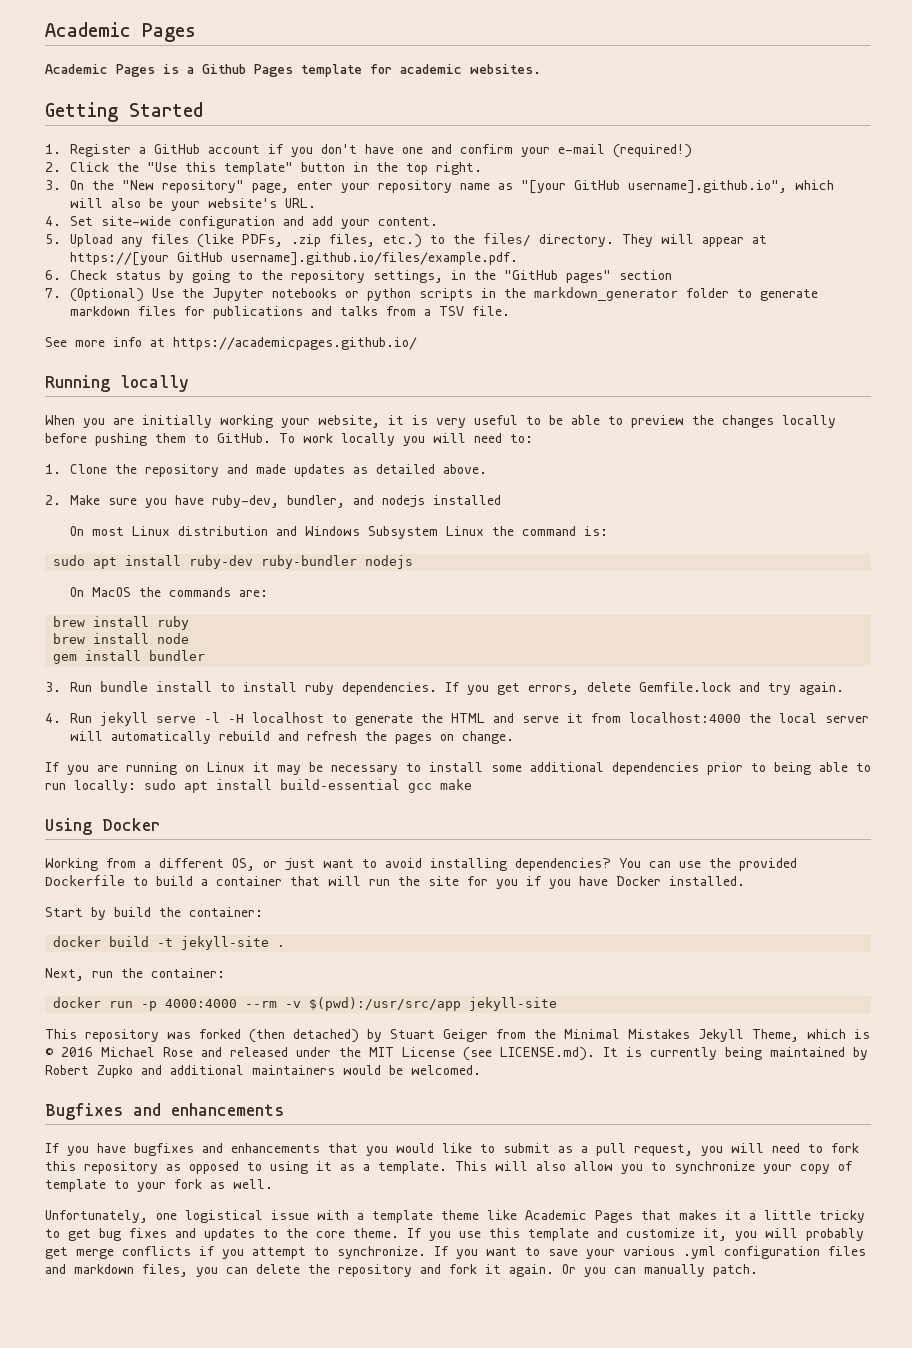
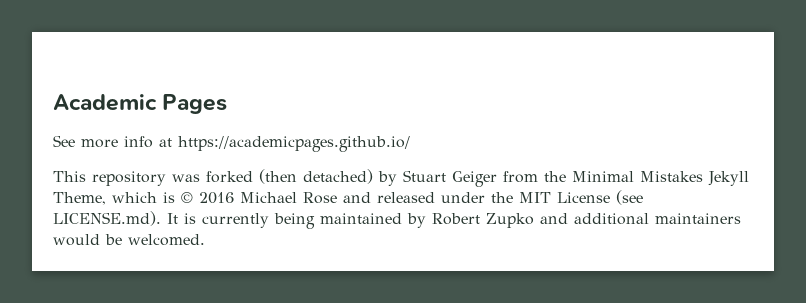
[45,22,196,42] [45,64,541,77] [45,102,203,122] [45,144,693,158] [45,162,483,175] [45,180,835,194] [70,198,317,211] [45,216,439,229] [45,233,768,248] [70,252,519,266] [45,270,673,283] [45,287,819,302] [70,306,511,319] Academic Pages // Academic Pages is a Github Pages template for academic websites. // Getting Started // 1. Register a GitHub account if you don't have one and confirm your e-mail (required!) // 2. Click the "Use this template" button in the top right. // 3. On the "New repository" page, enter your repository name as "[your GitHub username].github.io", which will also be your website's URL. // 4. Set site-wide configuration and add your content. // 5. Upload any files (like PDFs, .zip files, etc.) to the files/ directory. They will appear at https://[your GitHub username].github.io/files/example.pdf. // 6. Check status by going to the repository settings, in the "GitHub pages" section // 7. (Optional) Use the Jupyter notebooks or python scripts in the markdown_generator folder to generate markdown files for publications and talks from a TSV file. -> [53,94,228,114] Academic Pages
[45,375,189,392] [45,415,836,428] [45,433,533,446] [45,464,488,477] [45,495,502,508] [70,526,609,539] [53,555,414,569] [70,587,269,597] [53,616,190,630] [53,633,190,644] [53,650,206,664] [45,681,845,695] [45,712,870,726] [70,731,515,744] [45,762,871,775] [45,779,472,793] [45,818,160,835] [45,858,797,871] [45,875,745,889] [45,907,263,920] [53,936,286,950] [45,968,225,981] [53,997,558,1011] // Running locally // When you are initially working your website, it is very useful to be able to preview the changes locally before pushing them to GitHub. To work locally you will need to: // 1. Clone the repository and made updates as detailed above. // 2. Make sure you have ruby-dev, bundler, and nodejs installed // On most Linux distribution and Windows Subsystem Linux the command is: // sudo apt install ruby-dev ruby-bundler nodejs // On MacOS the commands are: // brew install ruby // brew install node // gem install bundler // 3. Run bundle install to install ruby dependencies. If you get errors, delete Gemfile.lock and try again. // 4. Run jekyll serve -l -H localhost to generate the HTML and serve it from localhost:4000 the local server will automatically rebuild and refresh the pages on change. // If you are running on Linux it may be necessary to install some additional dependencies prior to being able to run locally: sudo apt install build-essential gcc make // Using Docker // Working from a different OS, or just want to avoid installing dependencies? You can use the provided Dockerfile to build a container that will run the site for you if you have Docker installed. // Start by build the container: // docker build -t jekyll-site . // Next, run the container: // docker run -p 4000:4000 --rm -v $(pwd):/usr/src/app jekyll-site -> (410, 144) none
[45,1103,284,1120] [45,1143,859,1156] [45,1161,853,1174] [45,1179,273,1192] [45,1210,865,1223] [45,1228,864,1241] [45,1246,866,1259] [45,1264,758,1277] // Bugfixes and enhancements // If you have bugfixes and enhancements that you would like to submit as a pull request, you will need to fork this repository as opposed to using it as a template. This will also allow you to synchronize your copy of template to your fork as well. // Unfortunately, one logistical issue with a template theme like Academic Pages that makes it a little tricky to get bug fixes and updates to the core theme. If you use this template and customize it, you will probably get merge conflicts if you attempt to synchronize. If you want to save your various .yml configuration files and markdown files, you can delete the repository and fork it again. Or you can manually patch. -> (205, 240) none

